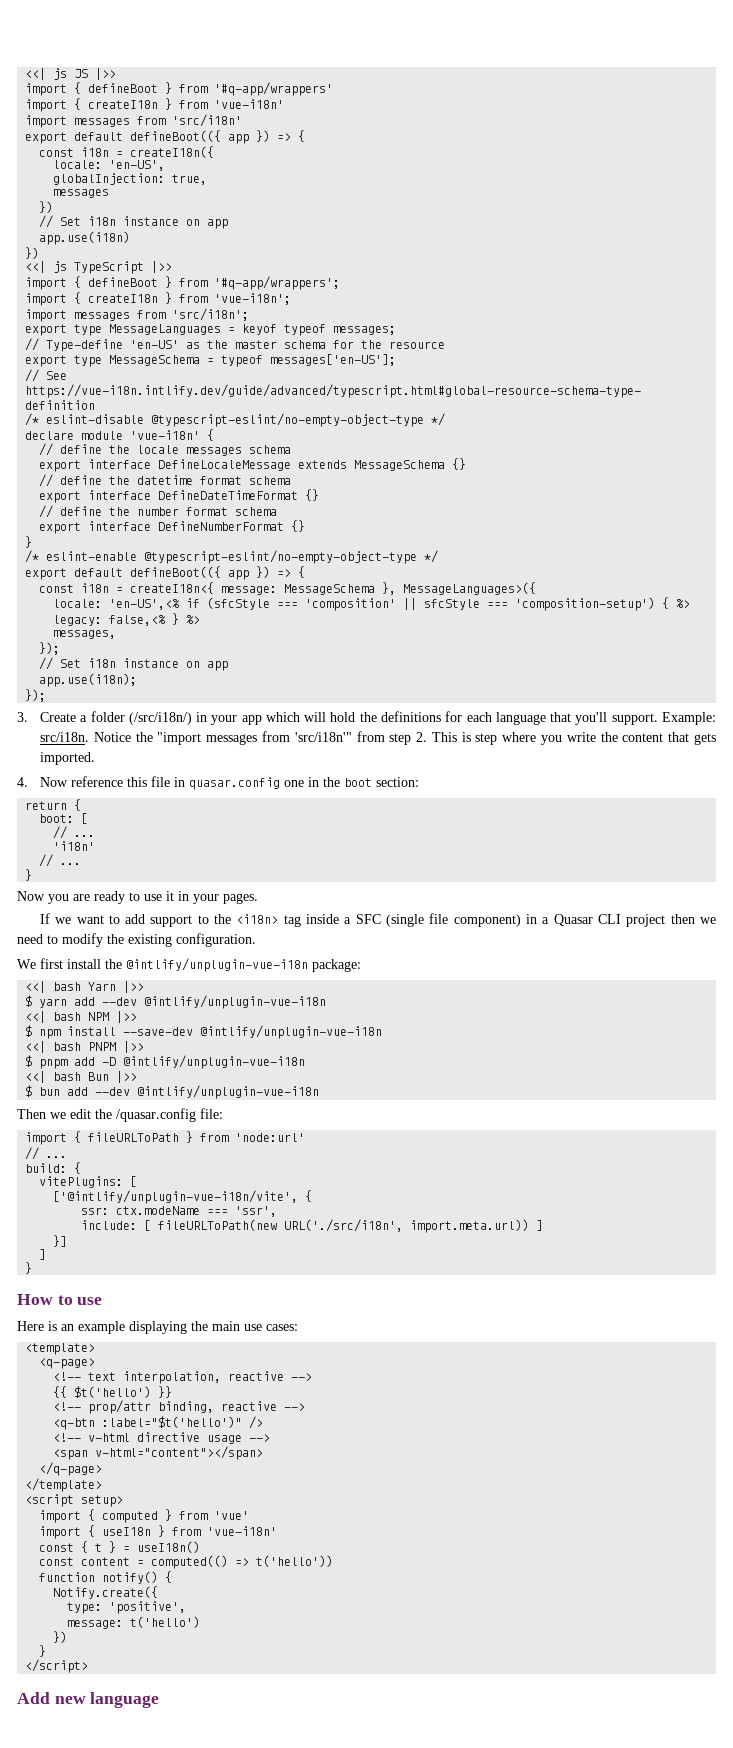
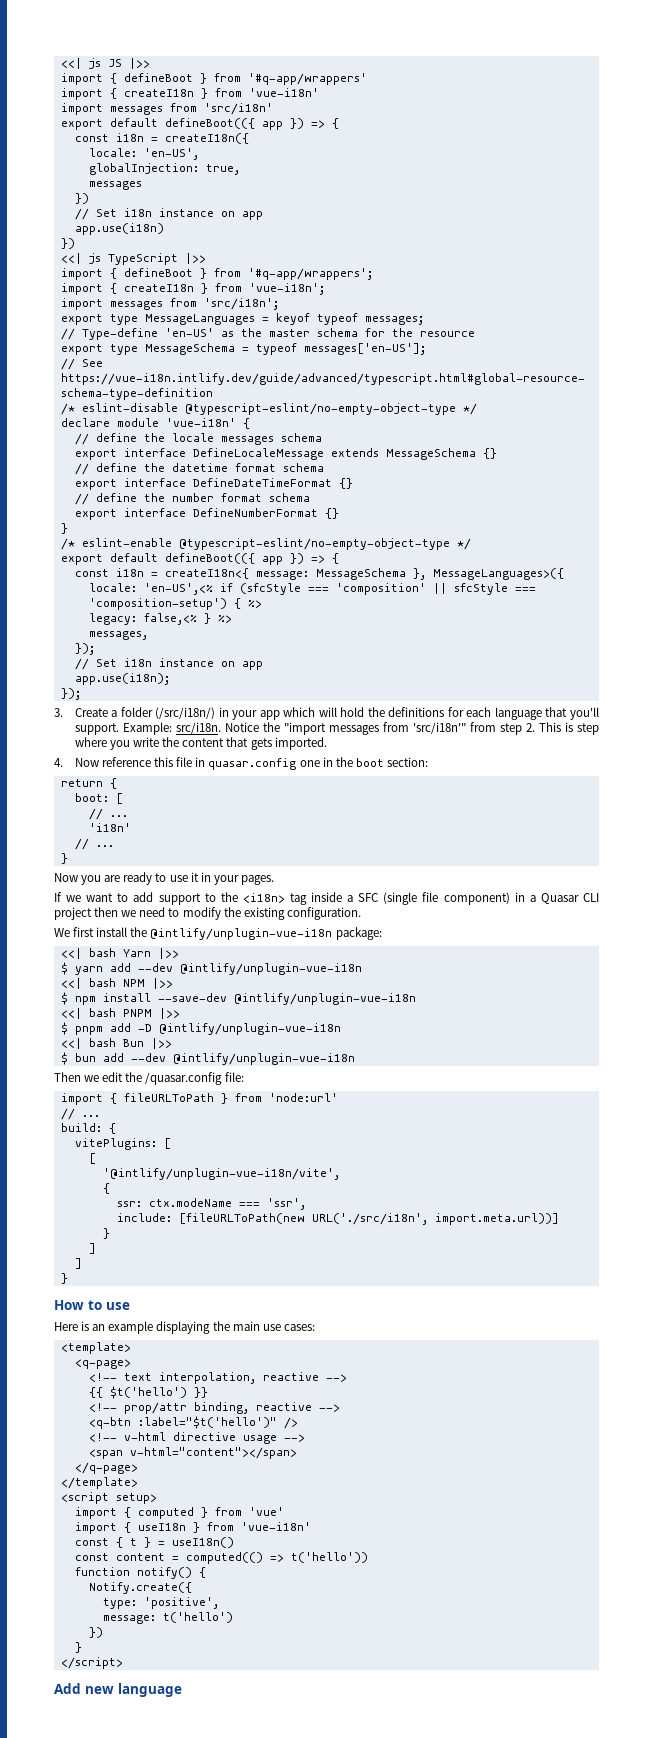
[53,1190,299,1204] ['@intlify/unplugin-vue-i18n/vite', -> [88,1153,96,1164] [102,1168,340,1180] [ // '@intlify/unplugin-vue-i18n/vite', //
[144,1219,544,1233] [53,1235,68,1247] [ fileURLToPath(new URL('./src/i18n', import.meta.url)) ] // }] -> [178,1213,559,1225] [102,1228,110,1239] [88,1243,96,1254] [fileURLToPath(new URL('./src/i18n', import.meta.url))] // } // ]

